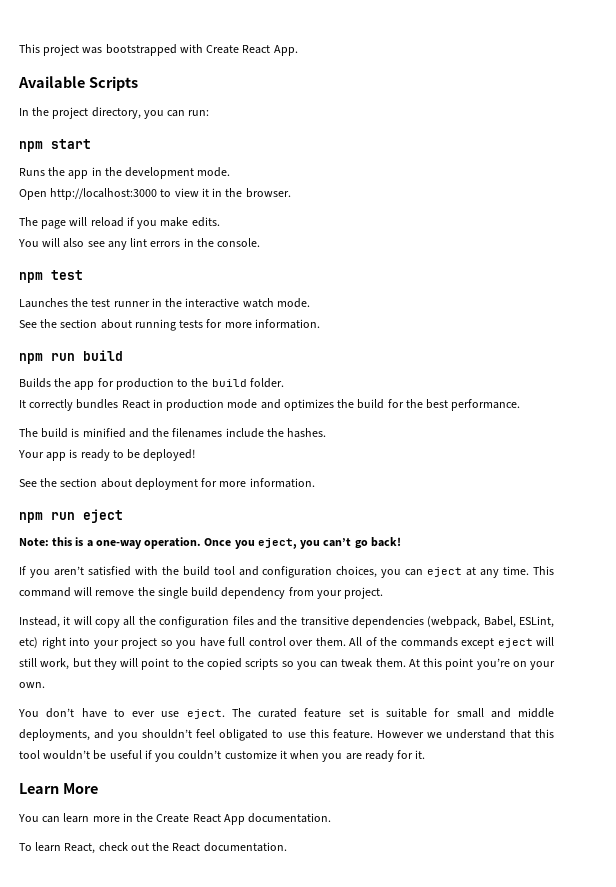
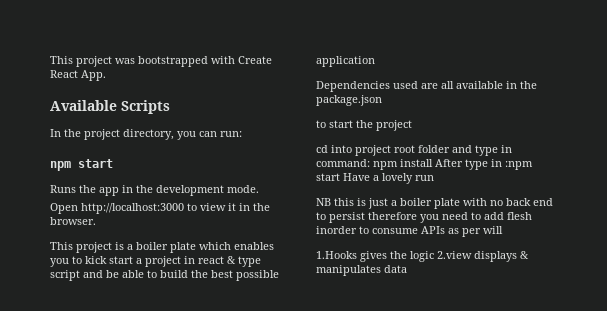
[19,217,220,229] [18,238,261,250] [19,270,83,283] [19,298,310,308] [19,319,320,331] [19,350,123,364] [19,378,284,390] [19,399,521,411] [19,428,327,438] [18,449,196,461] [19,478,315,490] [19,509,123,523] [19,537,401,549] [19,566,554,578] [19,587,384,599] [19,616,554,628] [19,637,554,649] [19,658,555,670] [19,682,45,688] [18,708,554,719] [19,729,554,741] [19,750,426,762] [19,783,98,794] [18,813,332,825] [19,842,287,854] The page will reload if you make edits. // You will also see any lint errors in the console. // npm test // Launches the test runner in the interactive watch mode. // See the section about running tests for more information. // npm run build // Builds the app for production to the build folder. // It correctly bundles React in production mode and optimizes the build for the best performance. // The build is minified and the filenames include the hashes. // Your app is ready to be deployed! // See the section about deployment for more information. // npm run eject // Note: this is a one-way operation. Once you eject, you can’t go back! // If you aren’t satisfied with the build tool and configuration choices, you can eject at any time. This command will remove the single build dependency from your project. // Instead, it will copy all the configuration files and the transitive dependencies (webpack, Babel, ESLint, etc) right into your project so you have full control over them. All of the commands except eject will still work, but they will point to the copied scripts so you can tweak them. At this point you’re on your own. // You don’t have to ever use eject. The curated feature set is suitable for small and middle deployments, and you shouldn’t feel obligated to use this feature. However we understand that this tool wouldn’t be useful if you couldn’t customize it when you are ready for it. // Learn More // You can learn more in the Create React App documentation. // To learn React, check out the React documentation. -> [50,242,274,253] [50,256,261,267] [50,270,279,281] [316,56,375,67] [316,81,537,92] [316,95,382,106] [316,120,412,131] [316,145,512,156] [316,159,533,170] [316,173,434,184] [316,198,553,209] [316,212,532,223] [316,226,503,237] [316,251,529,262] [316,265,407,276] This project is a boiler plate which enables you to kick start a project in react & type script and be able to build the best possible application // Dependencies used are all available in the package.json // to start the project // cd into project root folder and type in command: npm install After type in :npm start Have a lovely run // NB this is just a boiler plate with no back end to persist therefore you need to add flesh inorder to consume APIs as per will // 1.Hooks gives the logic 2.view displays & manipulates data

